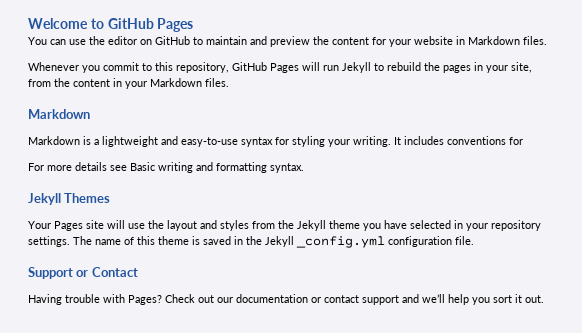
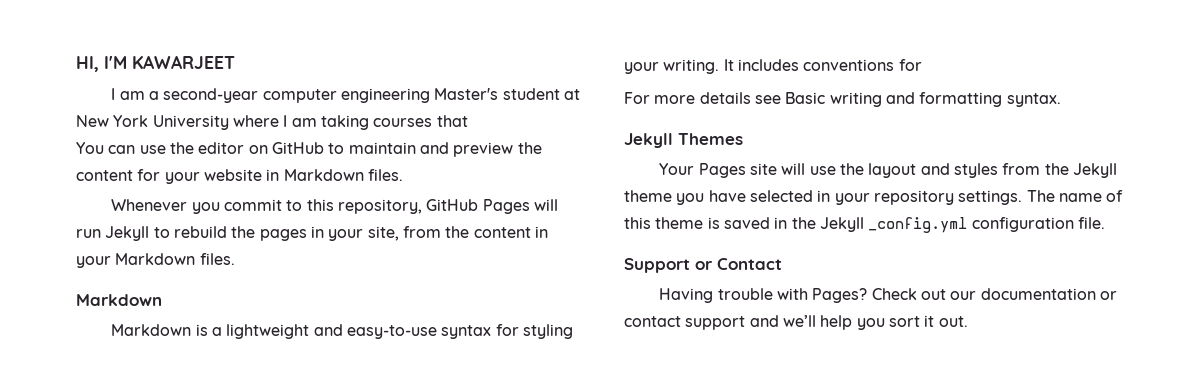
[28,18,194,32] Welcome to GitHub Pages -> [76,55,235,72] [111,88,580,103] [76,115,468,130] HI, I'M KAWARJEET // I am a second-year computer engineering Master's student at New York University where I am taking courses that

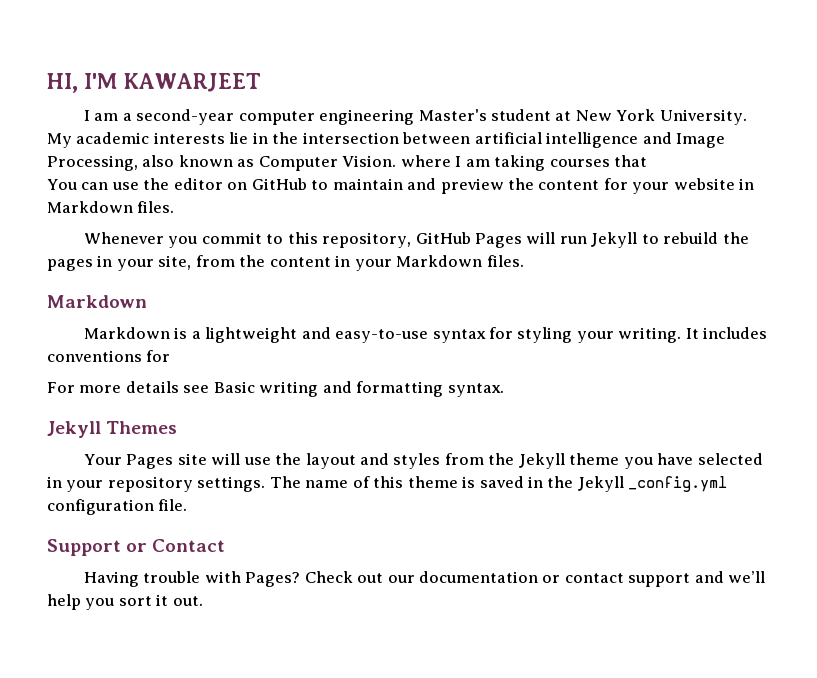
[152,115,229,130] University -> [659,109,747,125] [47,132,726,148] [47,155,397,171] University. My academic interests lie in the intersection between artificial intelligence and Image Processing, also known as Computer Vision.

